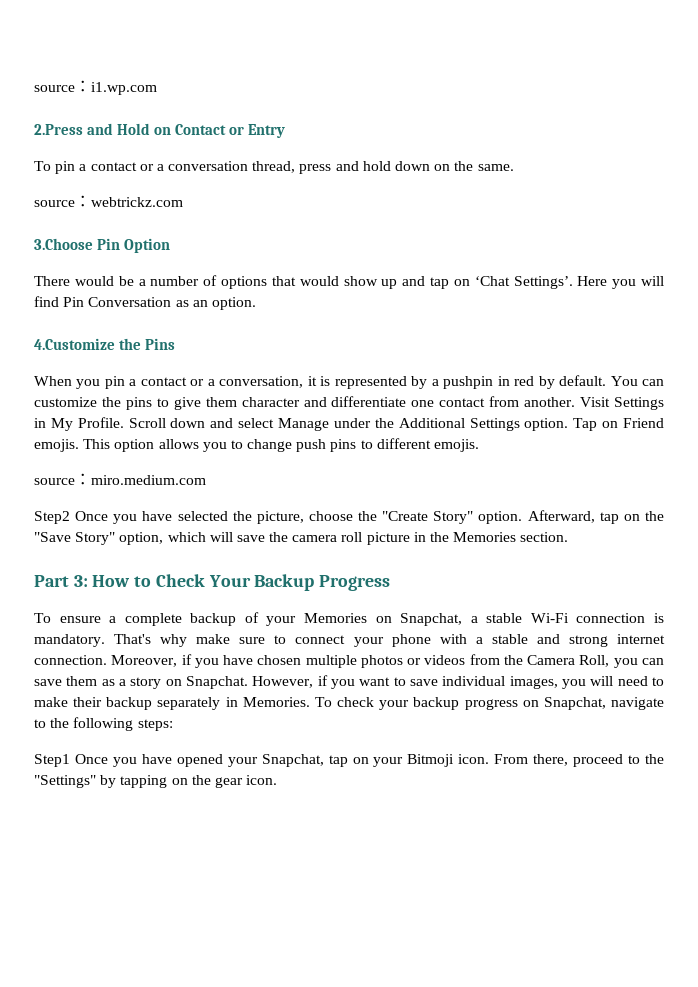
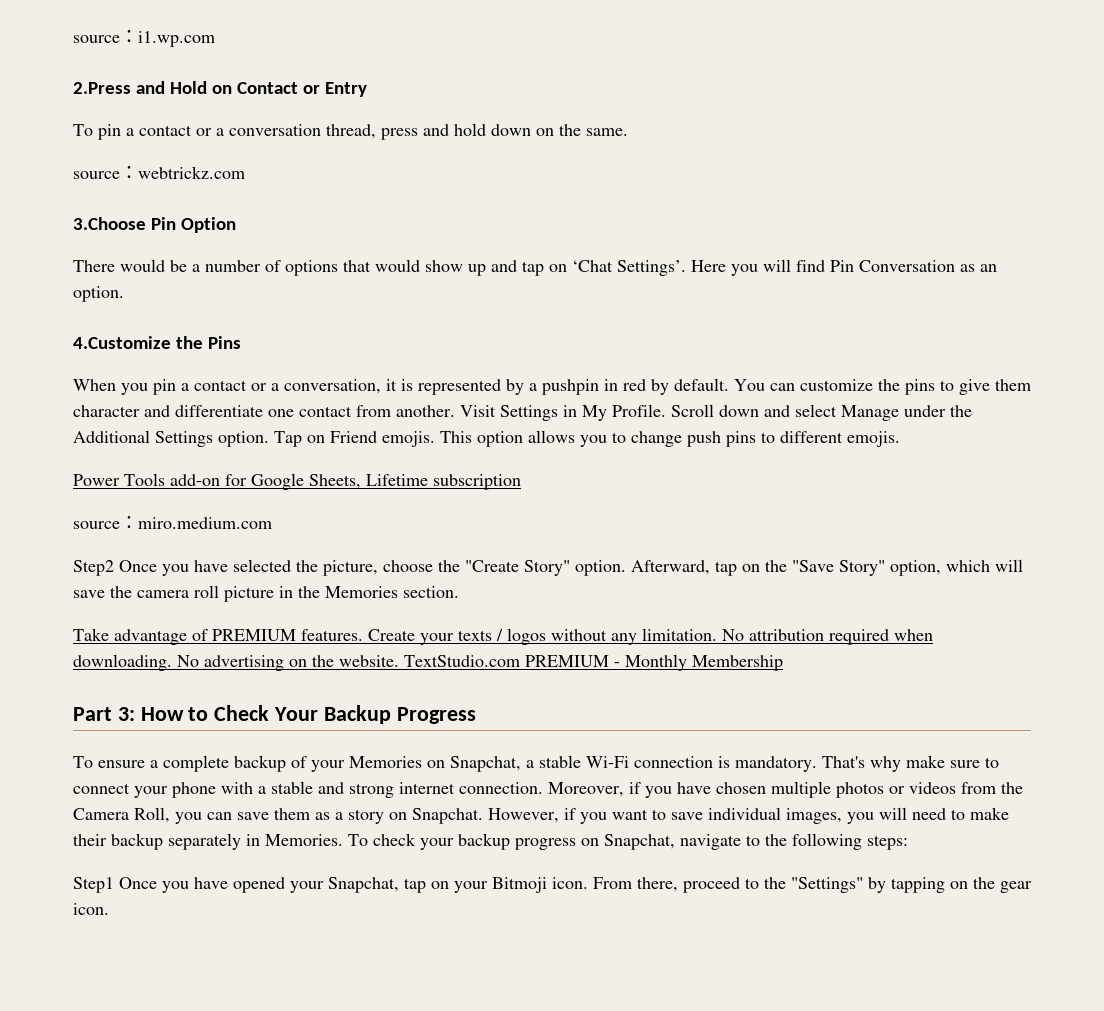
(480, 445) none -> [73,473,521,490] // Power Tools add-on for Google Sheets, Lifetime subscription
(569, 537) none -> [73,628,933,645] [73,654,783,671] // Take advantage of PREMIUM features. Create your texts / logos without any limitation. No attribution required when downloading. No advertising on the website. TextStudio.com PREMIUM - Monthly Membership

